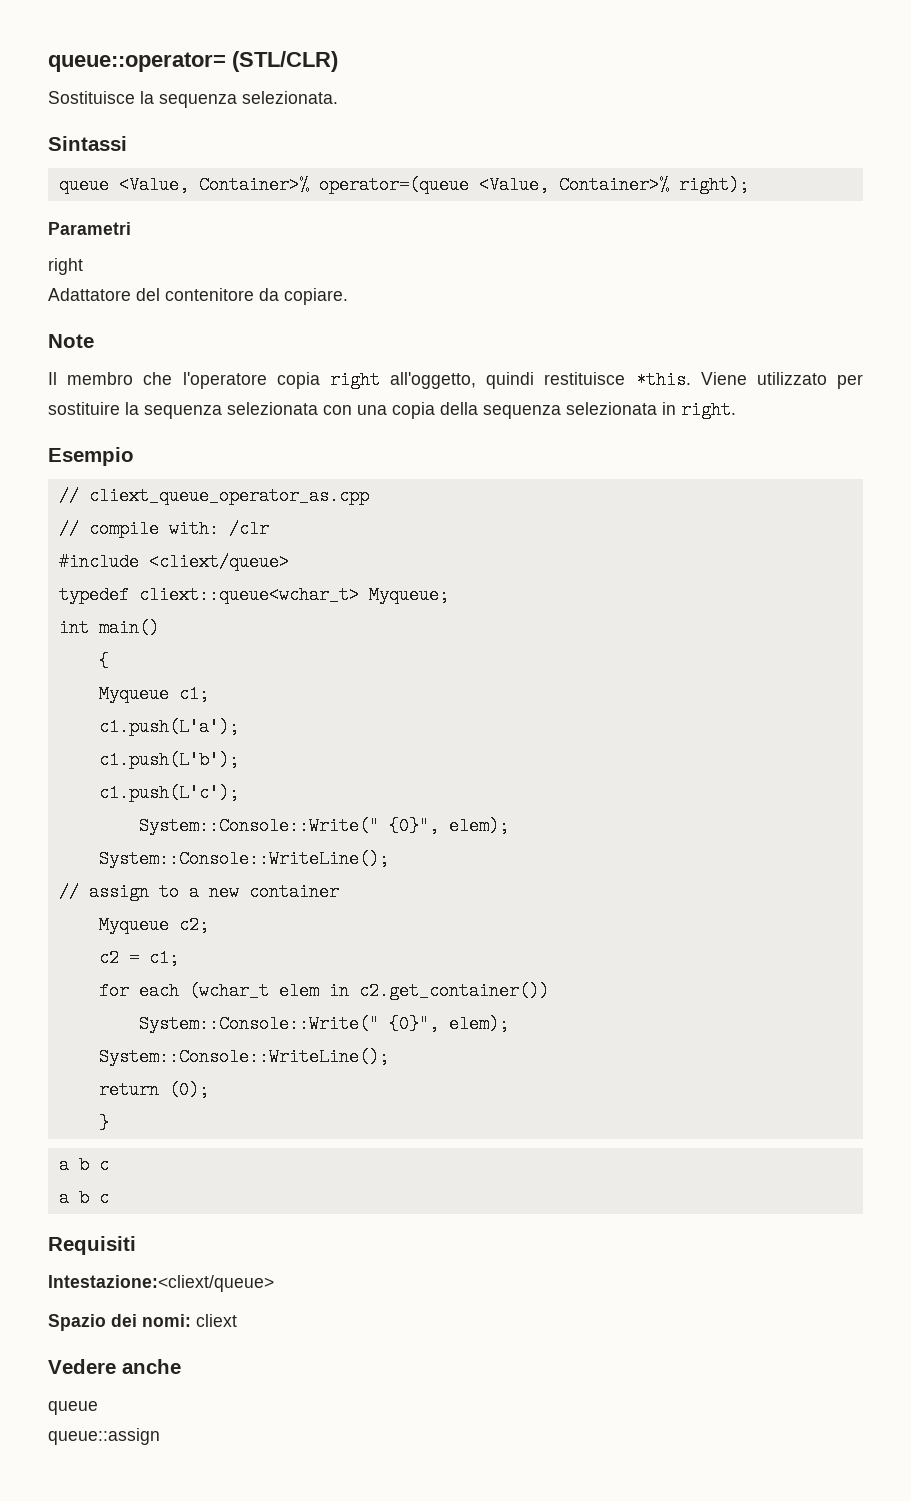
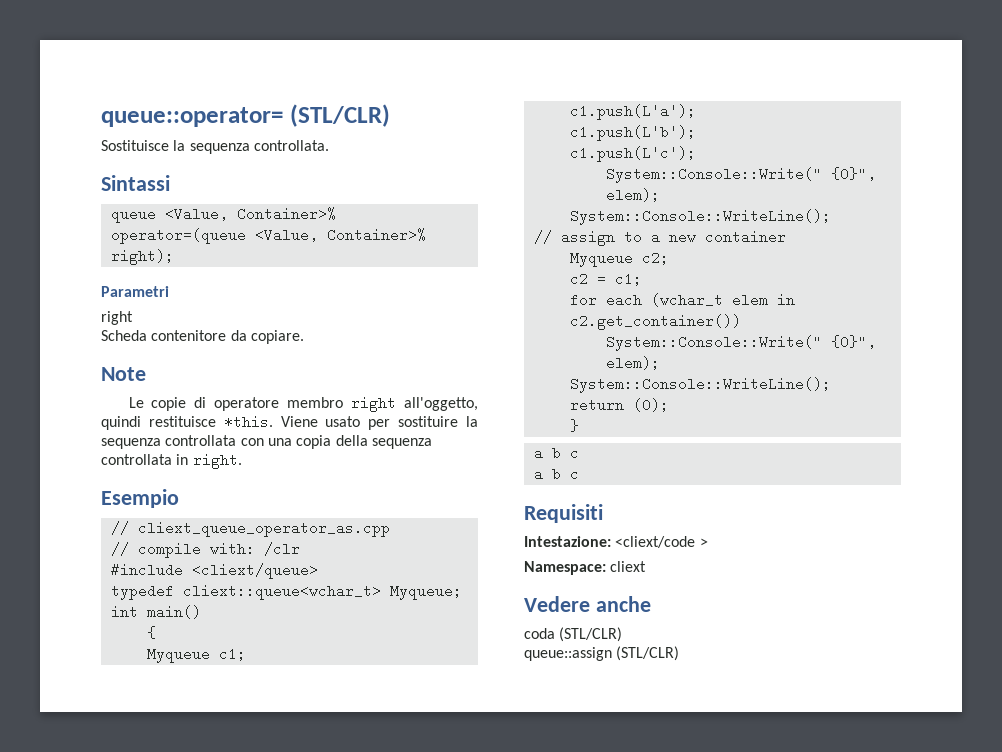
[242,91,338,104] selezionata. -> [253,140,329,151] controllata.
[48,288,160,301] Adattatore del -> [101,330,147,341] Scheda
[48,372,320,389] Il membro che l'operatore copia -> [128,397,344,411] Le copie di operatore membro
[756,372,827,385] utilizzato -> [325,416,361,427] usato
[227,402,318,415] selezionata -> [165,435,237,446] controllata
[566,402,657,415] selezionata -> [101,454,172,465] controllata
[48,1275,274,1292] [48,1314,191,1331] Intestazione:<cliext/queue> // Spazio dei nomi: -> [524,536,708,548] [524,561,606,575] Intestazione: <cliext/code > // Namespace:
[48,1401,98,1415] queue -> [524,627,623,642] coda (STL/CLR)
(160, 1436) none -> [616,646,680,661] (STL/CLR)

